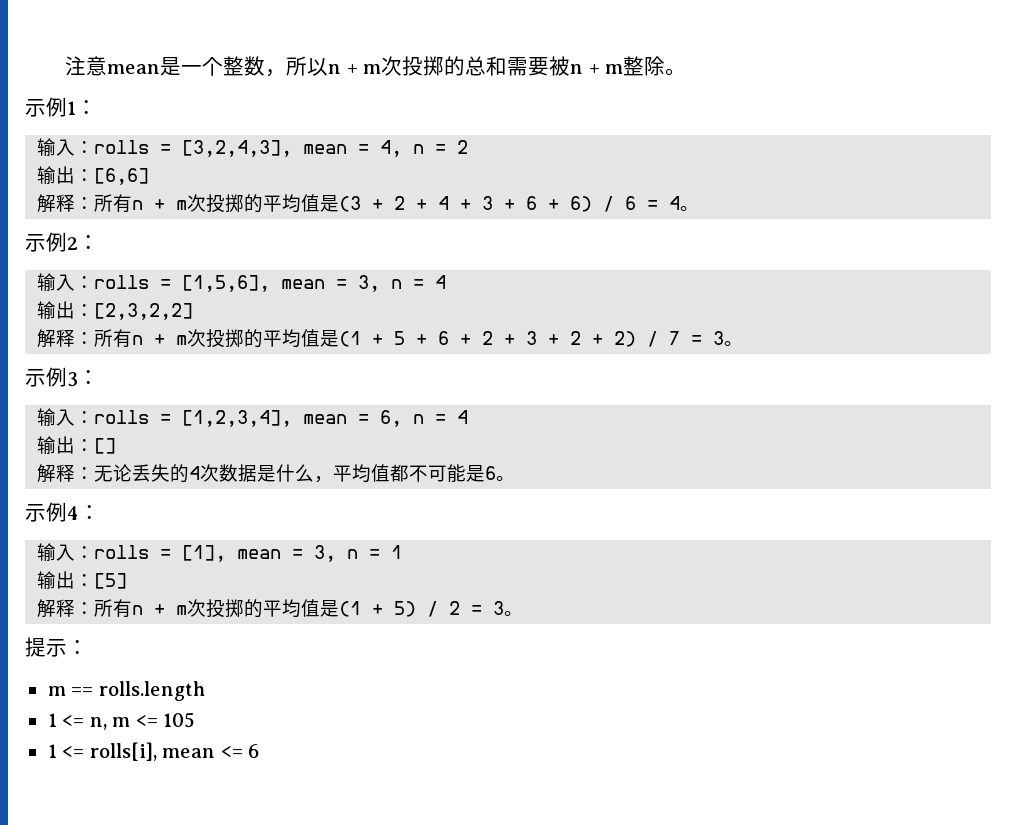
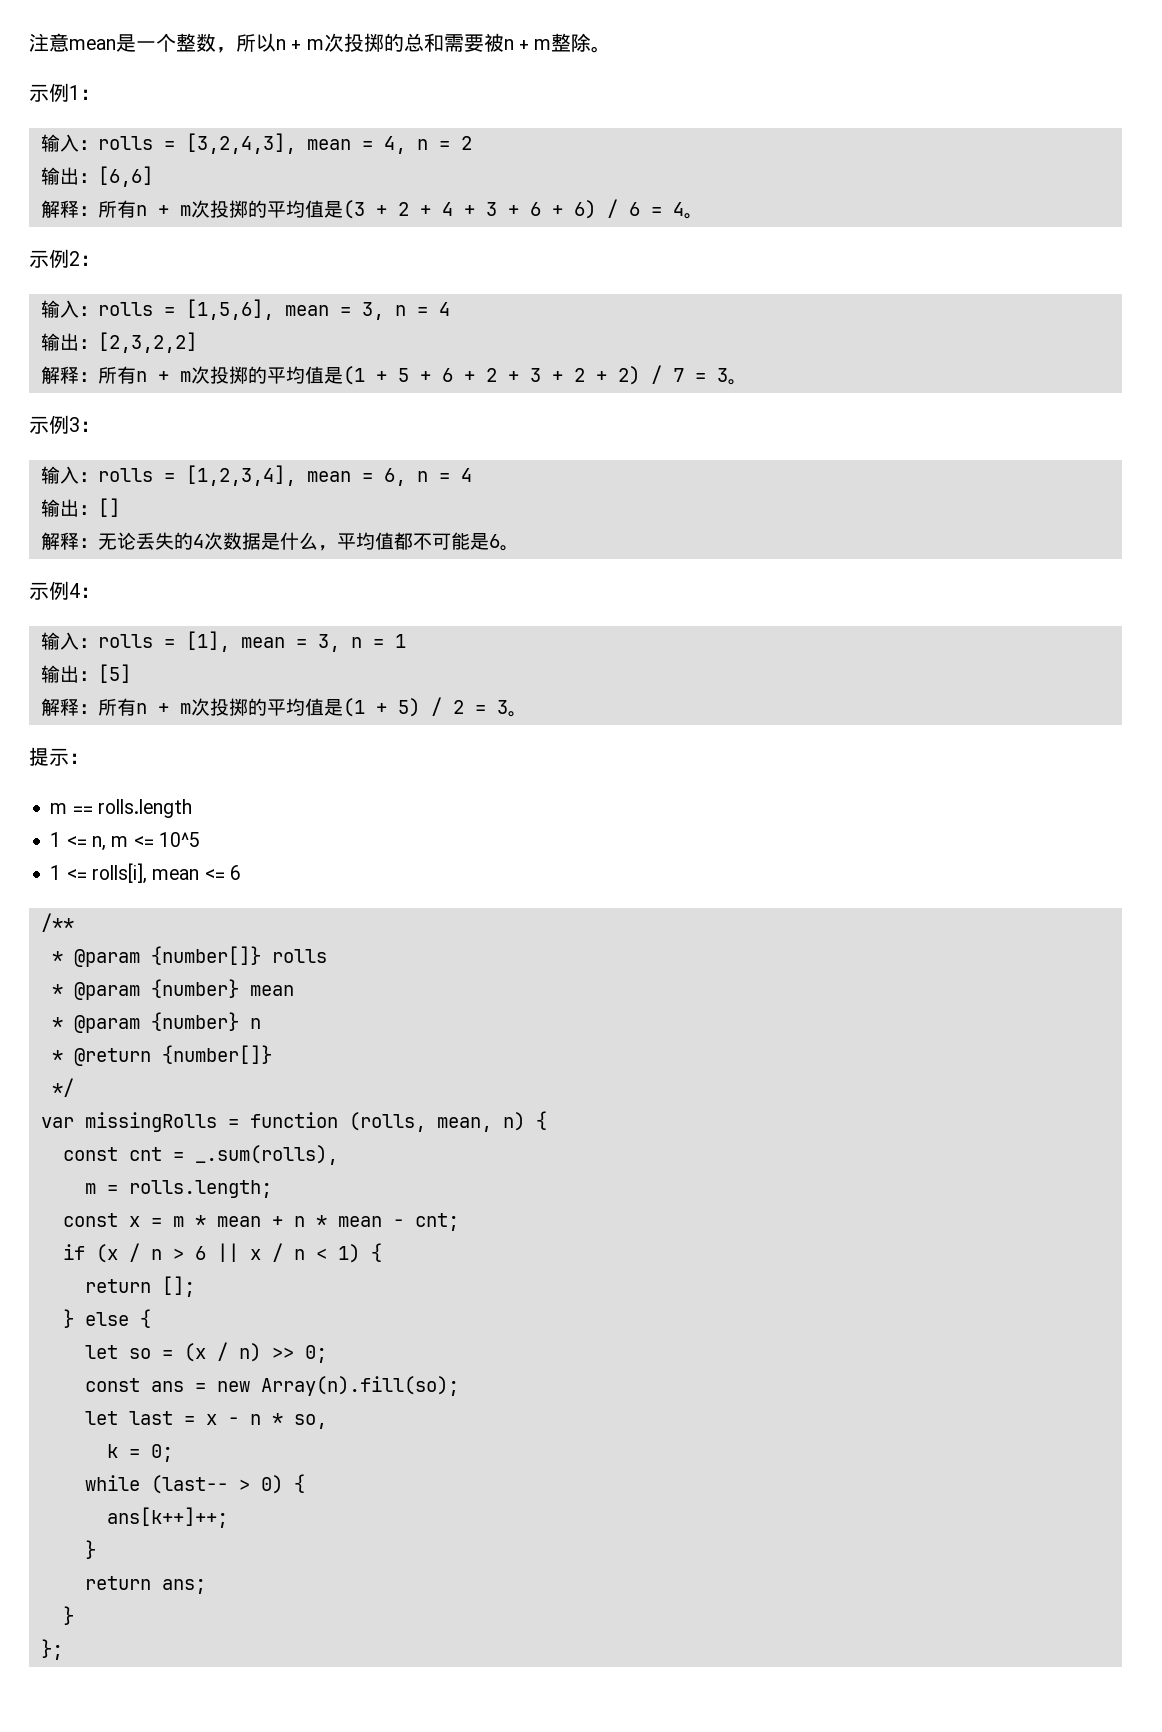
[163,712,196,728] 105 -> [158,832,200,847] 10^5
(260, 751) none -> [40,913,74,932] [51,946,327,967] [51,979,294,1000] [51,1012,261,1033] [51,1045,272,1066] [51,1078,74,1097] [40,1111,547,1132] [62,1145,338,1165] [84,1180,272,1198] [62,1213,459,1231] [62,1243,382,1263] [84,1276,195,1297] [62,1309,151,1328] [84,1342,327,1363] [84,1376,459,1396] [84,1411,327,1429] [106,1444,173,1462] [84,1474,305,1494] [106,1507,228,1528] [84,1540,96,1559] [84,1576,206,1594] [62,1606,74,1625] [40,1639,63,1660] // /** // * @param {number[]} rolls // * @param {number} mean // * @param {number} n // * @return {number[]} // */ // var missingRolls = function (rolls, mean, n) { // const cnt = _.sum(rolls), // m = rolls.length; // const x = m * mean + n * mean - cnt; // if (x / n > 6 || x / n < 1) { // return []; // } else { // let so = (x / n) >> 0; // const ans = new Array(n).fill(so); // let last = x - n * so, // k = 0; // while (last-- > 0) { // ans[k++]++; // } // return ans; // } // };

